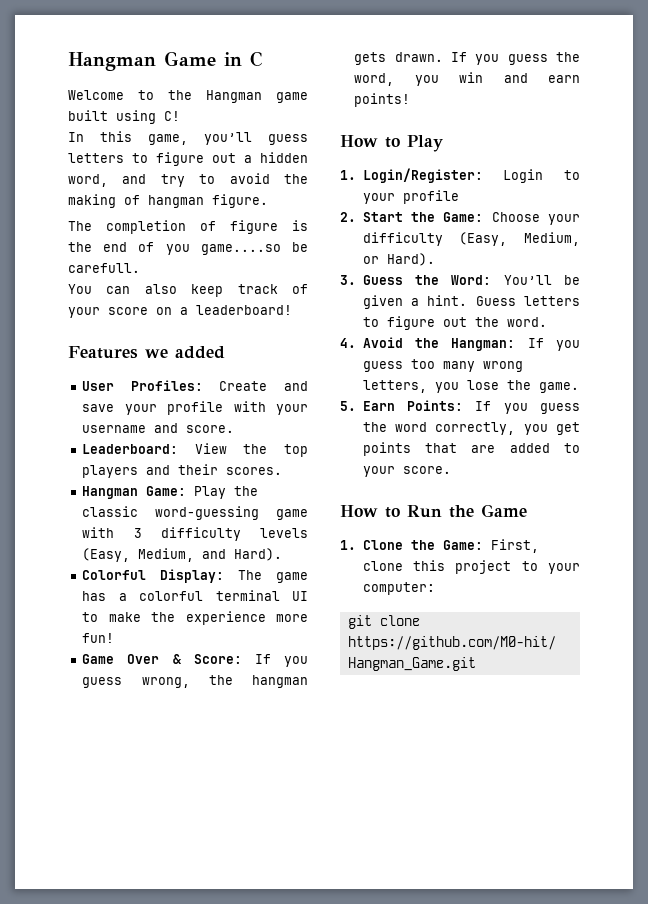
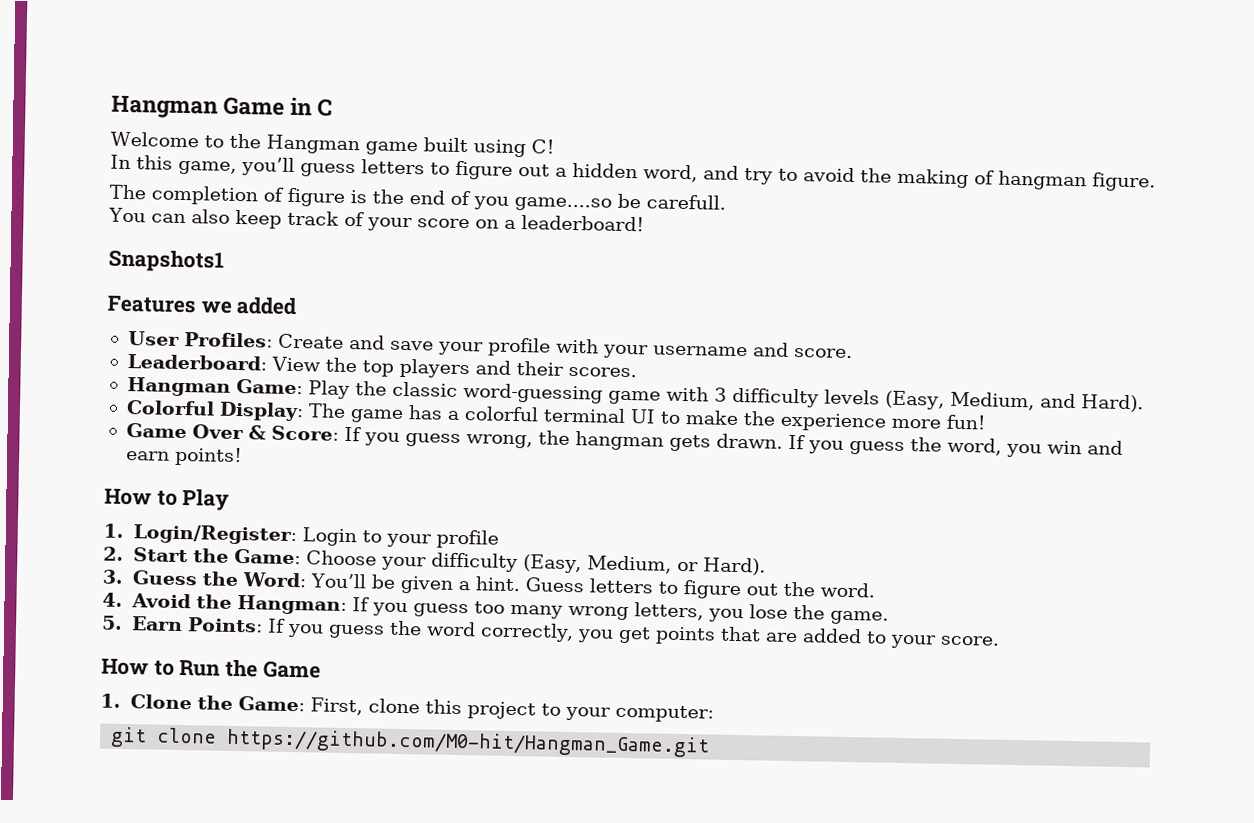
(292, 310) none -> [108,249,224,273] // Snapshots1

